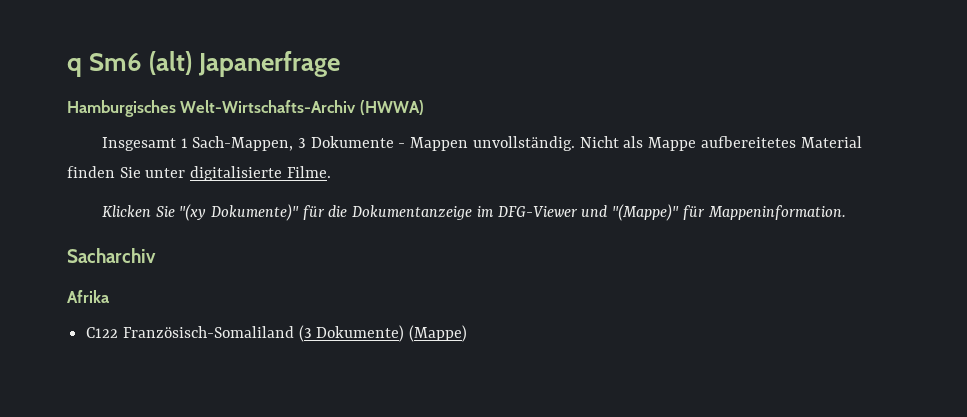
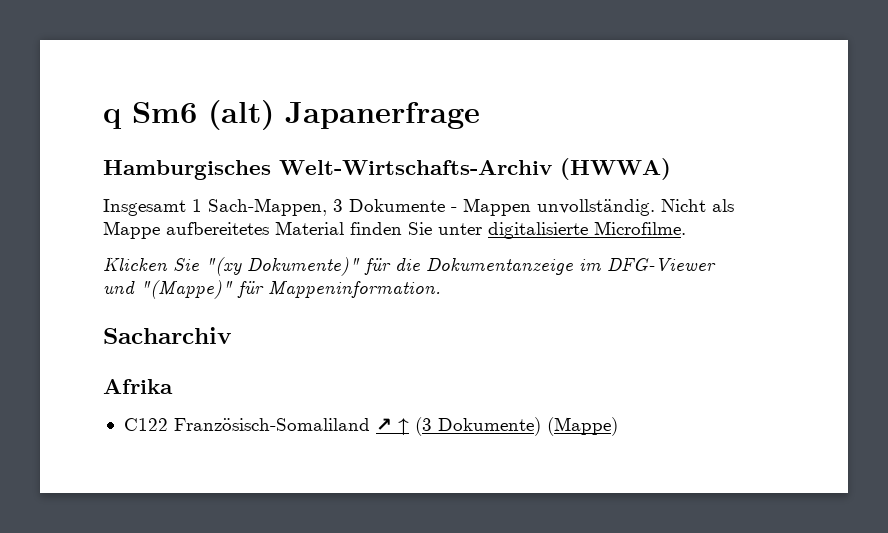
[286,166,331,178] Filme. -> [594,221,686,235] Microfilme.
(294, 332) none -> [375,418,409,435] ↗ ↑

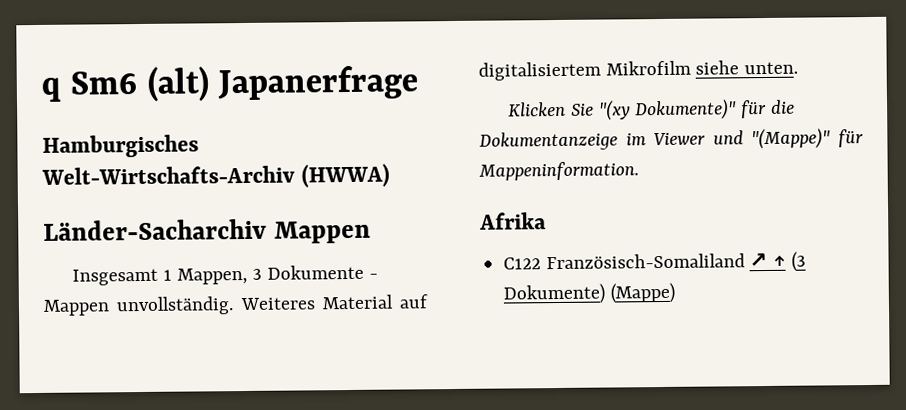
(671, 169) none -> [43,218,371,244] // Länder-Sacharchiv Mappen
[208,198,327,216] Sach-Mappen, -> [176,267,248,285] Mappen,
[661,199,734,212] [103,221,686,239] Nicht als Mappe aufbereitetes Material finden Sie unter digitalisierte Microfilme. -> [239,294,428,311] [478,60,799,81] Weiteres Material auf digitalisiertem Mikrofilm siehe unten.
[607,257,716,271] DFG-Viewer -> [653,132,707,146] Viewer
[103,327,232,344] // Sacharchiv -> (639, 171) none

